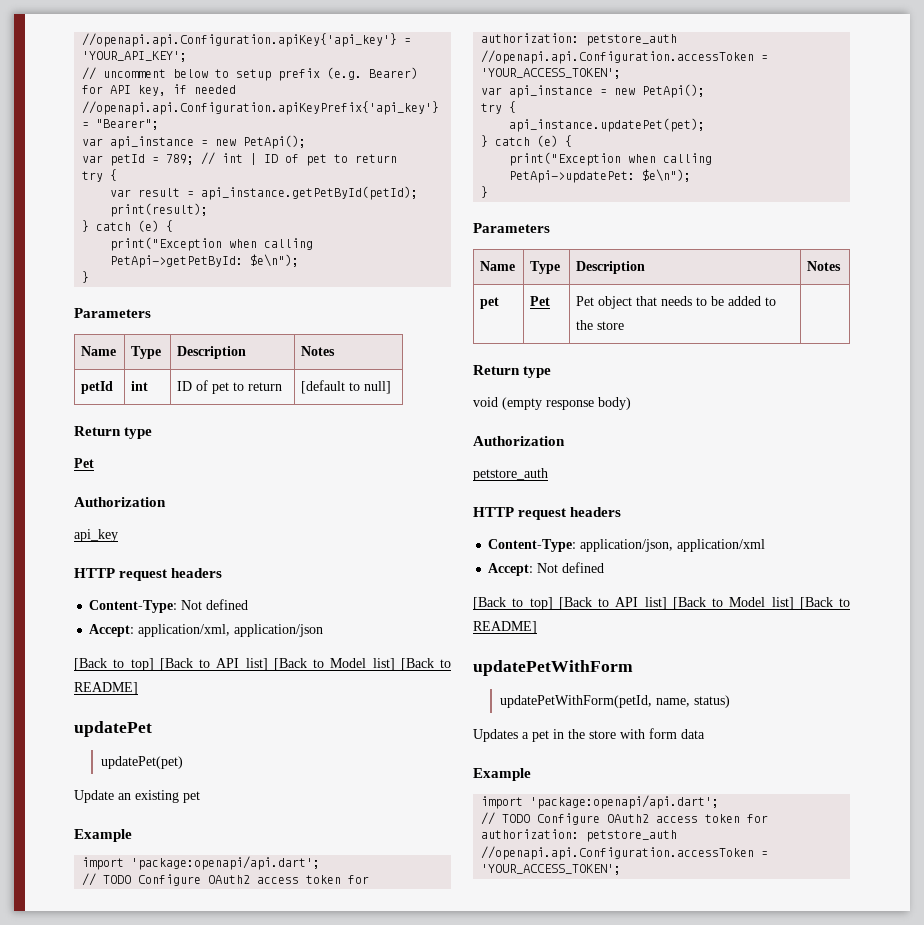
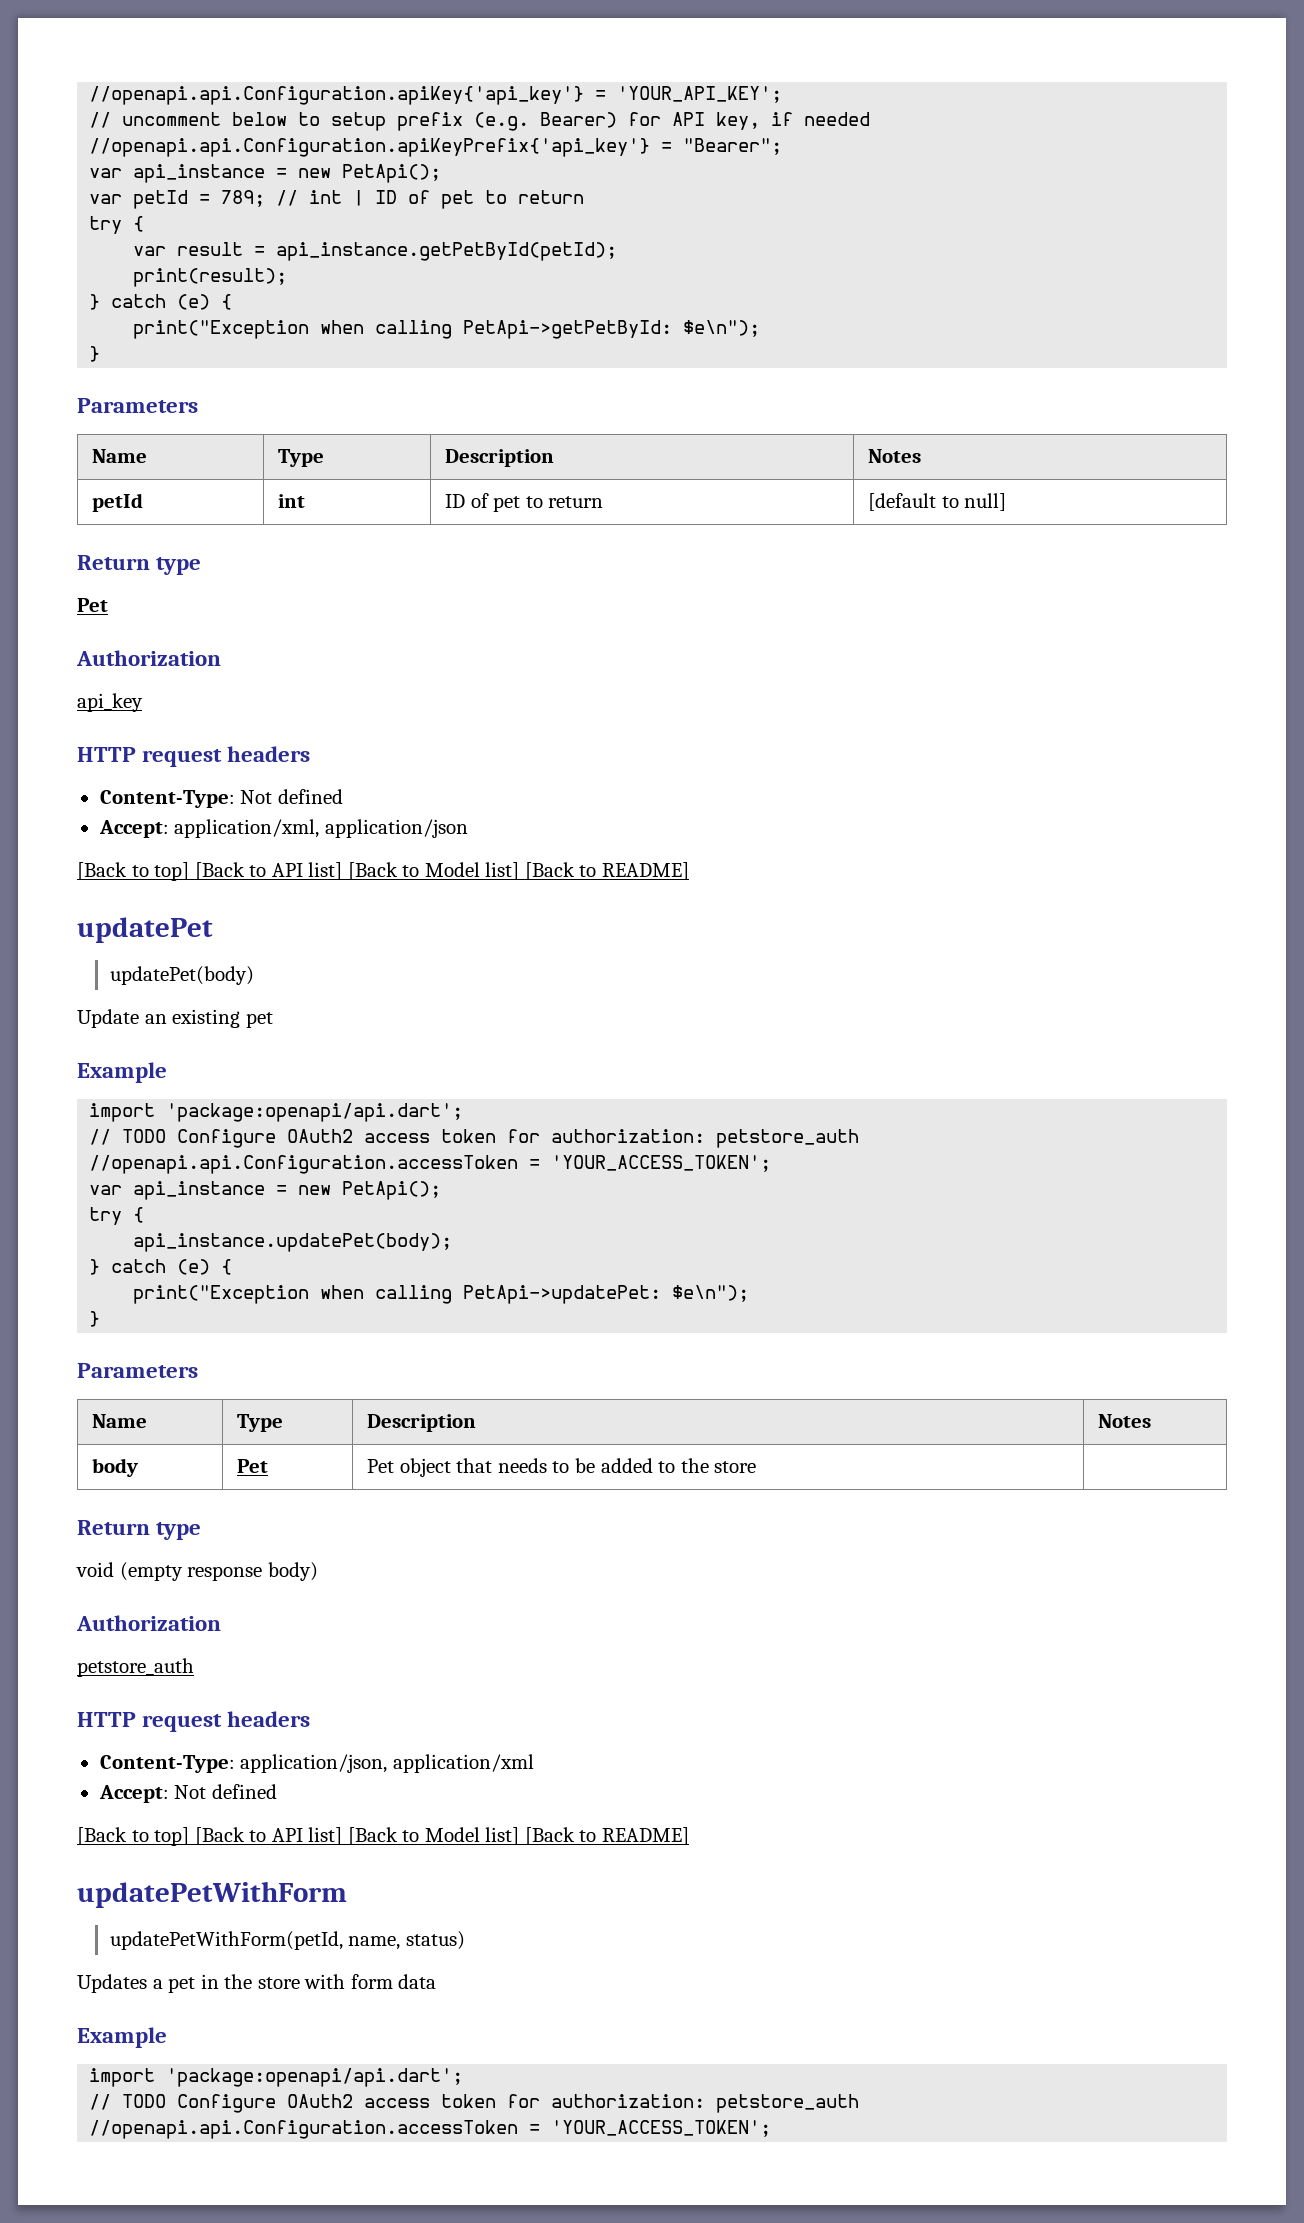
[100,756,183,769] updatePet(pet) -> [109,966,254,985] updatePet(body)
[509,118,706,132] api_instance.updatePet(pet); -> [133,1233,453,1252] api_instance.updatePet(body);
[480,297,500,309] pet -> [92,1458,139,1477] body

